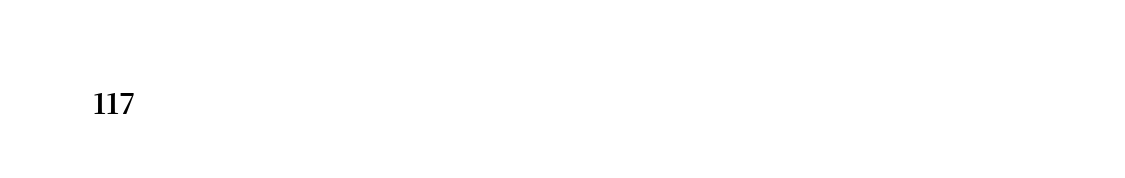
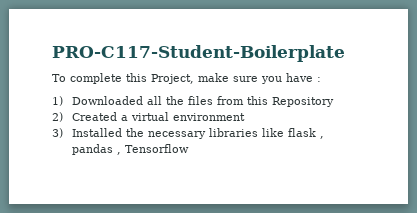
[93,93,135,114] 117 -> [52,45,345,62] [52,73,321,84] [52,96,335,107] [52,112,246,122] [52,128,325,139] [72,144,190,155] PRO-C117-Student-Boilerplate // To complete this Project, make sure you have : // 1) Downloaded all the files from this Repository // 2) Created a virtual environment // 3) Installed the necessary libraries like flask , pandas , Tensorflow

